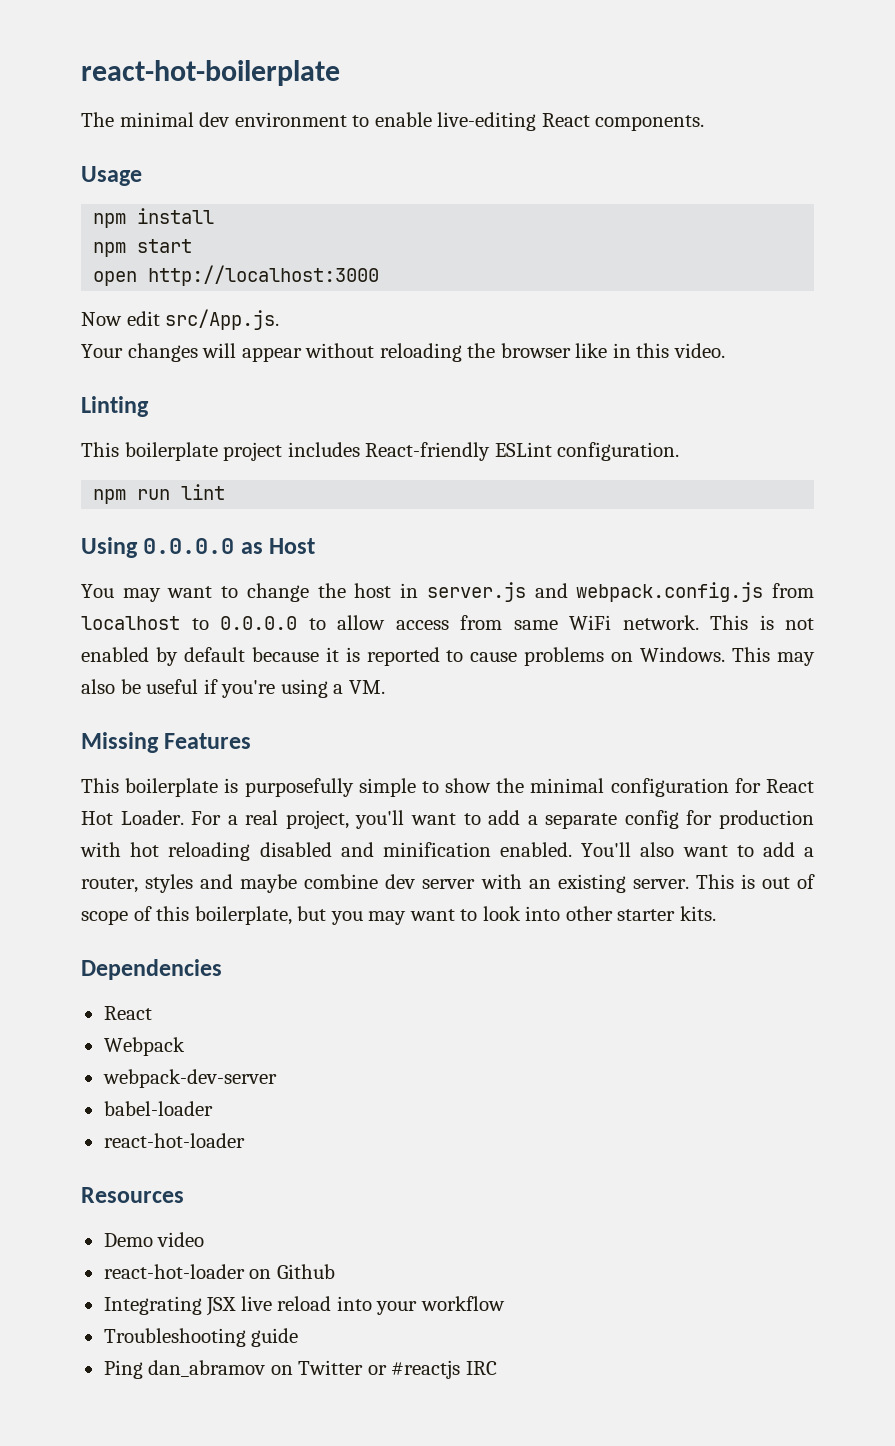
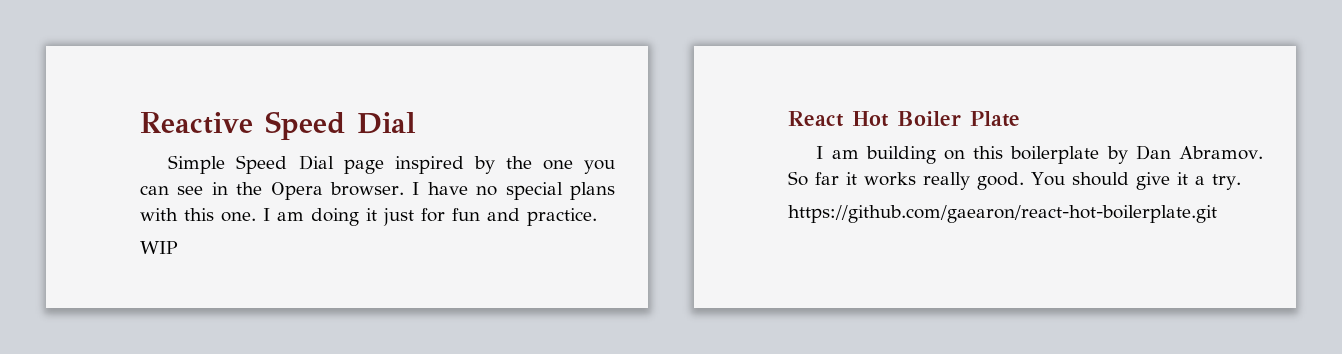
[81,60,340,86] [81,112,705,131] [81,166,142,186] [93,208,215,228] [93,239,193,257] [93,265,380,286] [81,309,280,330] [81,343,725,362] [81,396,149,417] [81,442,680,461] [93,484,226,504] [81,537,316,558] [81,582,815,602] [81,615,814,630] [81,647,815,666] [81,679,385,698] [81,732,252,753] [81,778,814,797] [81,810,814,829] [80,842,814,861] [81,874,815,893] [81,906,716,925] [81,959,222,980] [103,1006,152,1020] [103,1037,185,1056] [102,1069,277,1088] [103,1101,213,1116] [103,1133,245,1148] [81,1187,184,1203] [103,1232,205,1247] [103,1264,335,1279] [103,1296,505,1316] [103,1328,299,1347] [103,1360,497,1379] react-hot-boilerplate // The minimal dev environment to enable live-editing React components. // Usage // npm install // npm start // open http://localhost:3000 // Now edit src/App.js. // Your changes will appear without reloading the browser like in this video. // Linting // This boilerplate project includes React-friendly ESLint configuration. // npm run lint // Using 0.0.0.0 as Host // You may want to change the host in server.js and webpack.config.js from localhost to 0.0.0.0 to allow access from same WiFi network. This is not enabled by default because it is reported to cause problems on Windows. This may also be useful if you're using a VM. // Missing Features // This boilerplate is purposefully simple to show the minimal configuration for React Hot Loader. For a real project, you'll want to add a separate config for production with hot reloading disabled and minification enabled. You'll also want to add a router, styles and maybe combine dev server with an existing server. This is out of scope of this boilerplate, but you may want to look into other starter kits. // Dependencies // React // Webpack // webpack-dev-server // babel-loader // react-hot-loader // Resources // Demo video // react-hot-loader on Github // Integrating JSX live reload into your workflow // Troubleshooting guide // Ping dan_abramov on Twitter or #reactjs IRC -> [140,111,416,140] [168,155,615,174] [140,182,615,200] [140,208,597,226] [140,241,178,254] [788,111,1020,127] [816,145,1264,164] [788,171,1241,190] [788,205,1217,223] Reactive Speed Dial // Simple Speed Dial page inspired by the one you can see in the Opera browser. I have no special plans with this one. I am doing it just for fun and practice. // WIP // React Hot Boiler Plate // I am building on this boilerplate by Dan Abramov. So far it works really good. You should give it a try. // https://github.com/gaearon/react-hot-boilerplate.git

